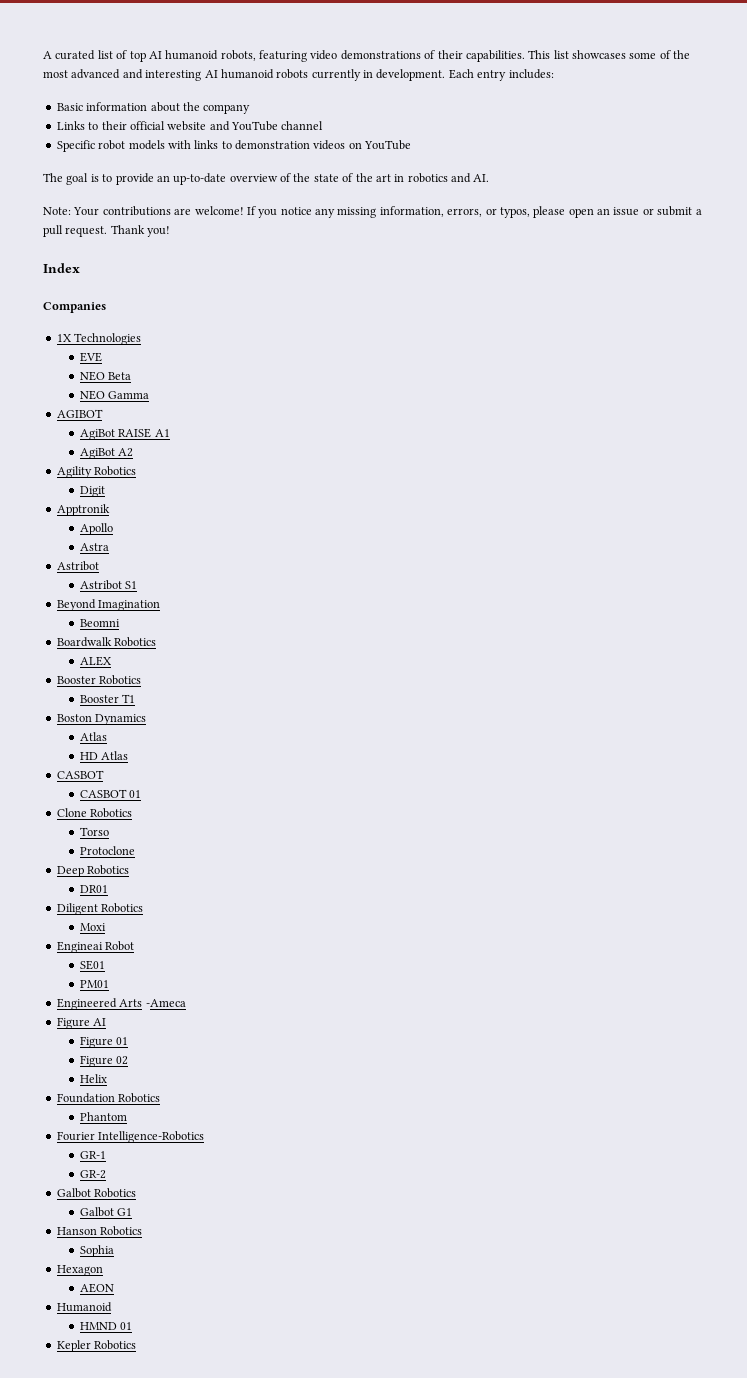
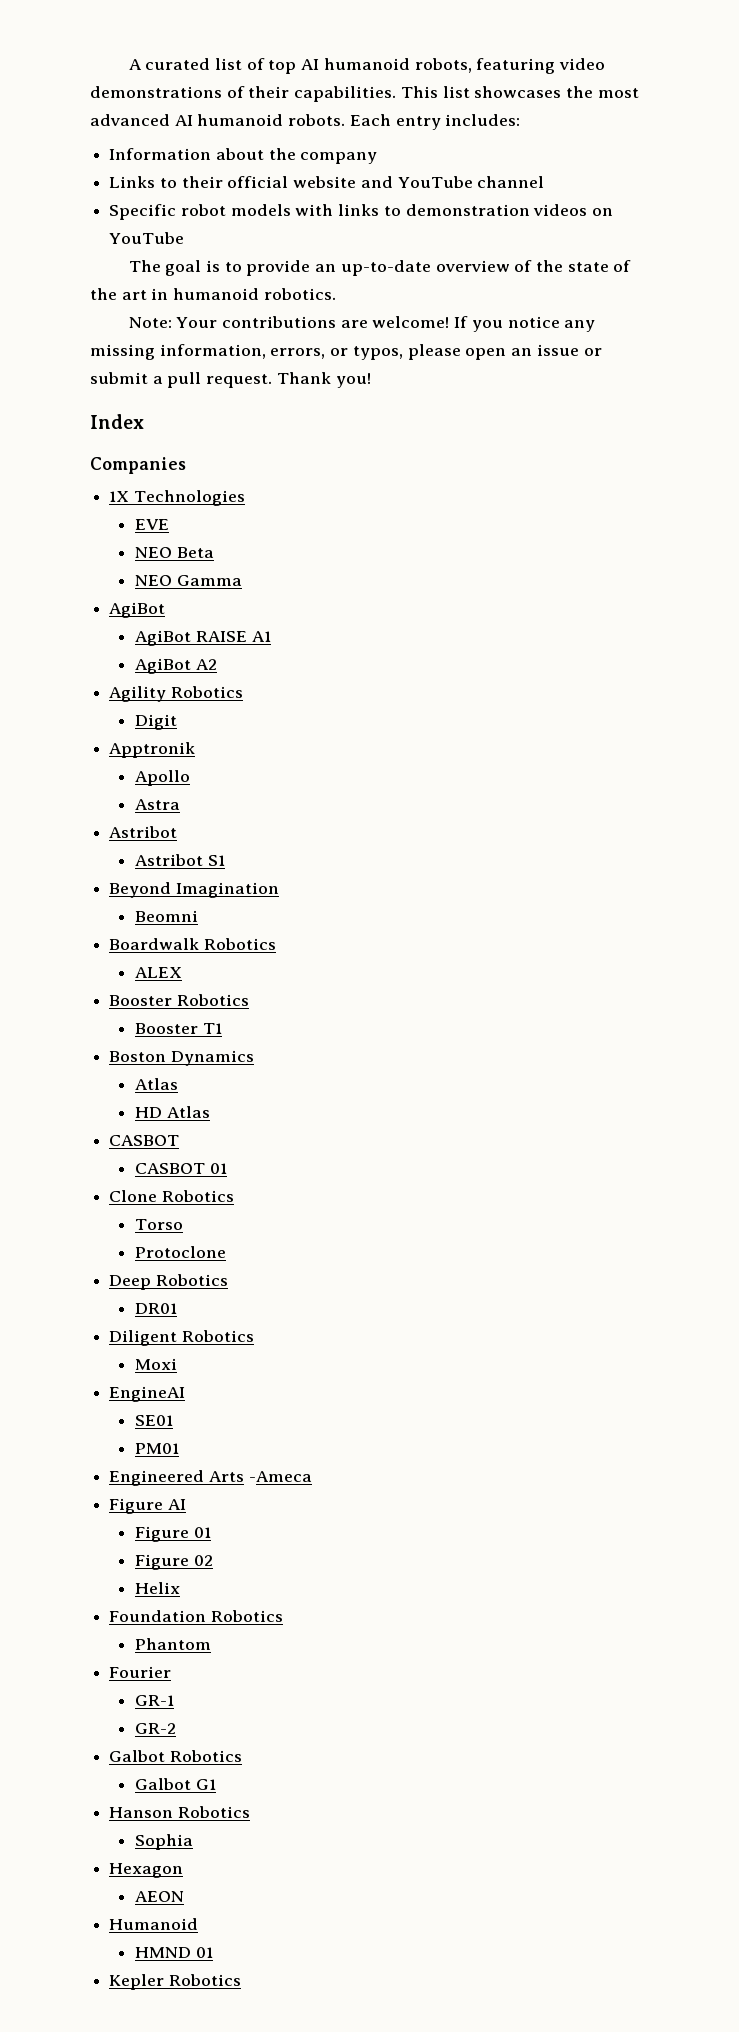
[629,50,671,59] some of -> (562, 92) none
[122,69,446,81] and interesting AI humanoid robots currently in development. -> [174,114,346,126] AI humanoid robots.
[56,102,148,111] Basic information -> [109,148,212,160] Information
[407,173,490,183] robotics and AI. -> [173,288,336,300] humanoid robotics.
[56,409,103,418] AGIBOT -> [109,602,166,618] AgiBot
[56,941,135,953] Engineai Robot -> [109,1386,186,1402] EngineAI
[98,1131,205,1143] Intelligence-Robotics -> (172, 1672) none

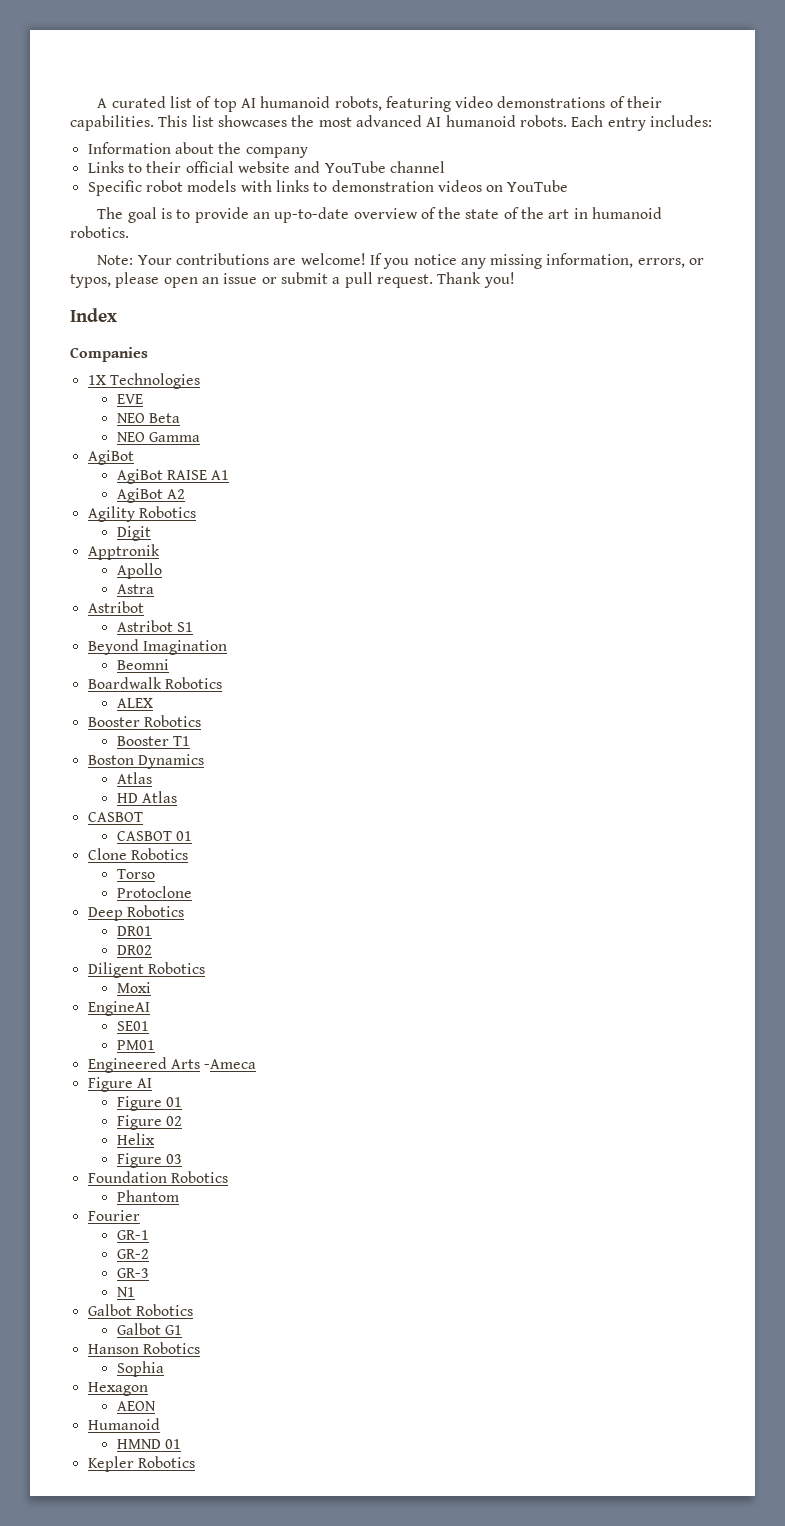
(178, 1308) none -> [116,945,152,955] // DR02
(181, 1588) none -> [116,1153,182,1168] // Figure 03
(177, 1728) none -> [116,1268,149,1278] [116,1287,135,1297] // GR-3 // N1

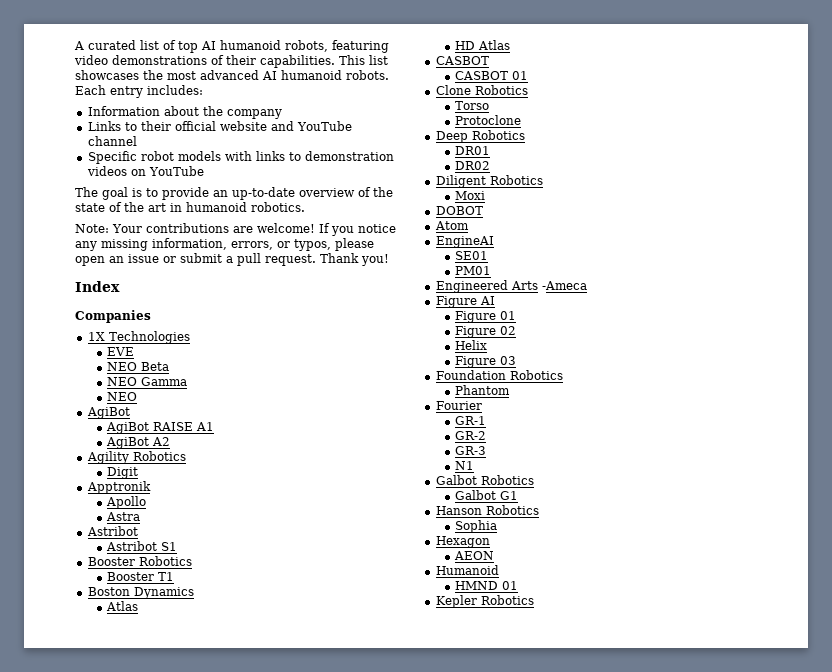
(200, 437) none -> [107,392,138,401] // NEO
[87,639,227,655] [116,659,169,670] [87,677,222,689] [116,698,153,708] // Beyond Imagination // Beomni // Boardwalk Robotics // ALEX -> (178, 546) none
(151, 987) none -> [435,206,483,215] [434,221,469,230] // DOBOT // Atom

